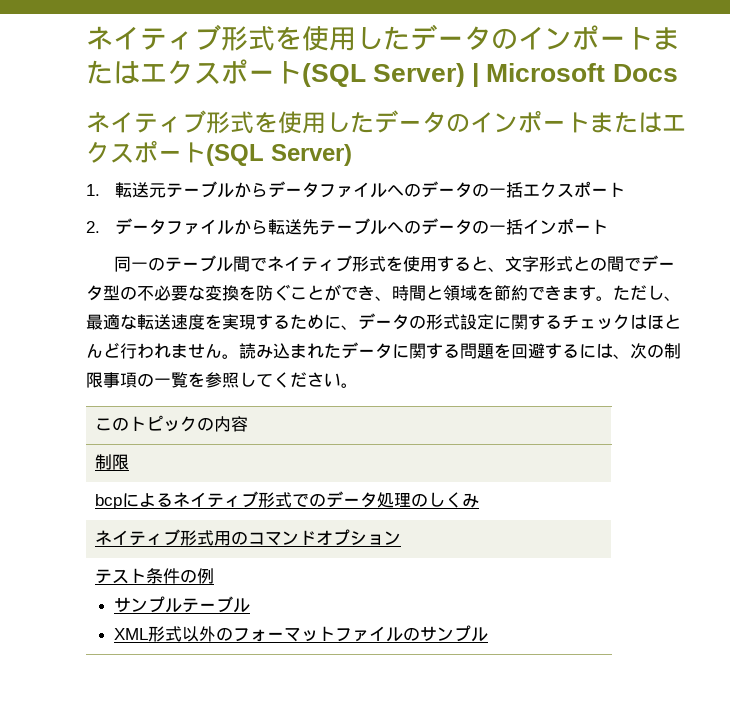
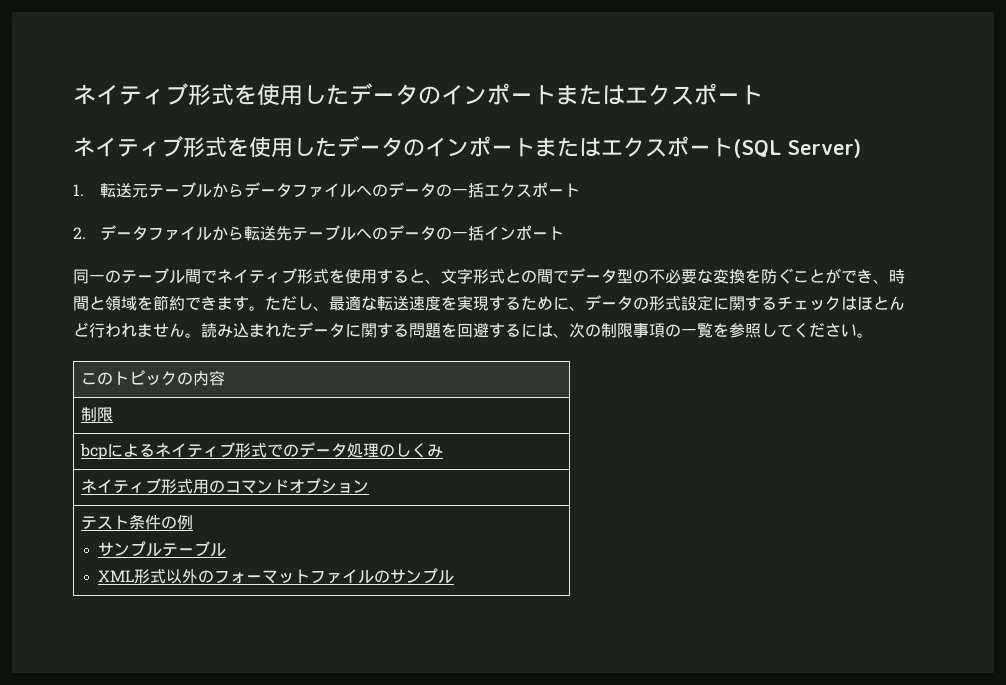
[302,63,678,87] (SQL Server) | Microsoft Docs -> (763, 95) none

